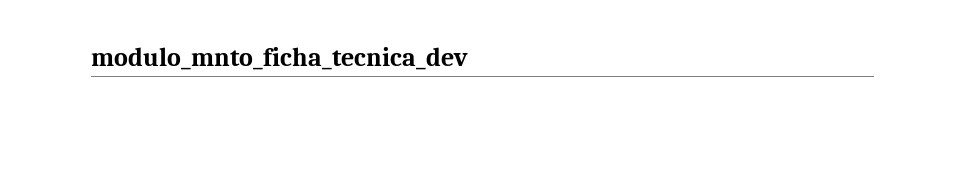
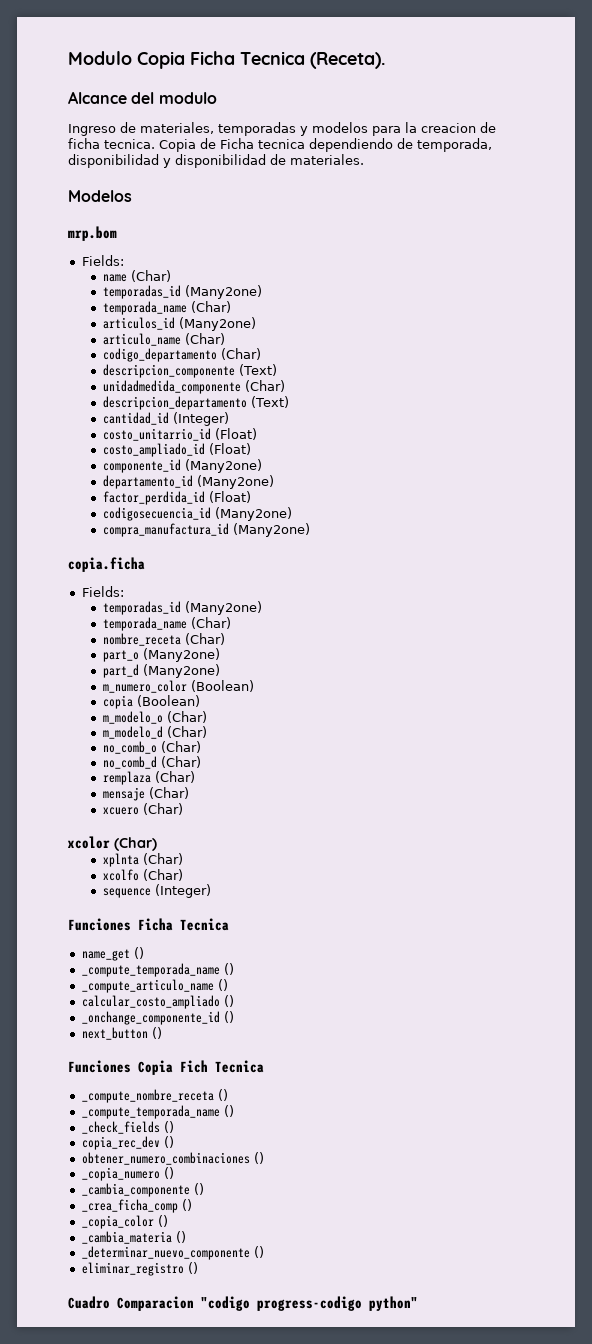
[91,47,468,70] modulo_mnto_ficha_tecnica_dev -> [68,51,385,69] [68,91,217,104] [68,122,496,136] [68,138,492,152] [68,154,364,168] [68,190,132,202] [68,226,117,241] [81,255,124,266] [102,270,171,282] [102,285,262,299] [102,301,231,315] [102,317,256,331] [102,333,225,346] [102,348,261,362] [102,364,278,378] [102,380,285,394] [102,396,290,410] [102,412,229,426] [102,428,257,441] [102,443,251,457] [102,459,262,473] [102,475,274,489] [102,491,251,505] [102,507,292,521] [102,523,310,537] [68,557,145,572] [81,586,124,597] [102,601,262,615] [102,617,231,631] [102,633,225,646] [102,648,220,662] [102,664,220,678] [102,680,254,693] [102,695,200,709] [102,711,207,724] [102,726,207,739] [102,741,201,754] [102,756,201,769] [102,771,195,785] [102,787,189,801] [102,803,183,815] [67,836,157,851] [102,853,183,867] [102,869,183,881] [102,884,211,898] [68,918,229,931] [81,947,144,961] [81,963,234,977] [81,979,228,993] [81,995,234,1009] [81,1011,234,1025] [81,1027,162,1040] [68,1060,264,1075] [81,1089,228,1103] [81,1105,234,1119] [81,1121,174,1134] [81,1136,174,1150] [81,1152,264,1165] [81,1167,174,1181] [81,1183,204,1197] [81,1199,192,1213] [81,1215,168,1229] [81,1231,186,1244] [81,1246,264,1260] [81,1262,198,1276] [68,1296,418,1311] Modulo Copia Ficha Tecnica (Receta). // Alcance del modulo // Ingreso de materiales, temporadas y modelos para la creacion de ficha tecnica. Copia de Ficha tecnica dependiendo de temporada, disponibilidad y disponibilidad de materiales. // Modelos // mrp.bom // Fields: // name (Char) // temporadas_id (Many2one) // temporada_name (Char) // articulos_id (Many2one) // articulo_name (Char) // codigo_departamento (Char) // descripcion_componente (Text) // unidadmedida_componente (Char) // descripcion_departamento (Text) // cantidad_id (Integer) // costo_unitarrio_id (Float) // costo_ampliado_id (Float) // componente_id (Many2one) // departamento_id (Many2one) // factor_perdida_id (Float) // codigosecuencia_id (Many2one) // compra_manufactura_id (Many2one) // copia.ficha // Fields: // temporadas_id (Many2one) // temporada_name (Char) // nombre_receta (Char) // part_o (Many2one) // part_d (Many2one) // m_numero_color (Boolean) // copia (Boolean) // m_modelo_o (Char) // m_modelo_d (Char) // no_comb_o (Char) // no_comb_d (Char) // remplaza (Char) // mensaje (Char) // xcuero (Char) // xcolor (Char) // xplnta (Char) // xcolfo (Char) // sequence (Integer) // Funciones Ficha Tecnica // name_get () // _compute_temporada_name () // _compute_articulo_name () // calcular_costo_ampliado () // _onchange_componente_id () // next_button () // Funciones Copia Fich Tecnica // _compute_nombre_receta () // _compute_temporada_name () // _check_fields () // copia_rec_dev () // obtener_numero_combinaciones () // _copia_numero () // _cambia_componente () // _crea_ficha_comp () // _copia_color () // _cambia_materia () // _determinar_nuevo_componente () // eliminar_registro () // Cuadro Comparacion "codigo progress-codigo python"

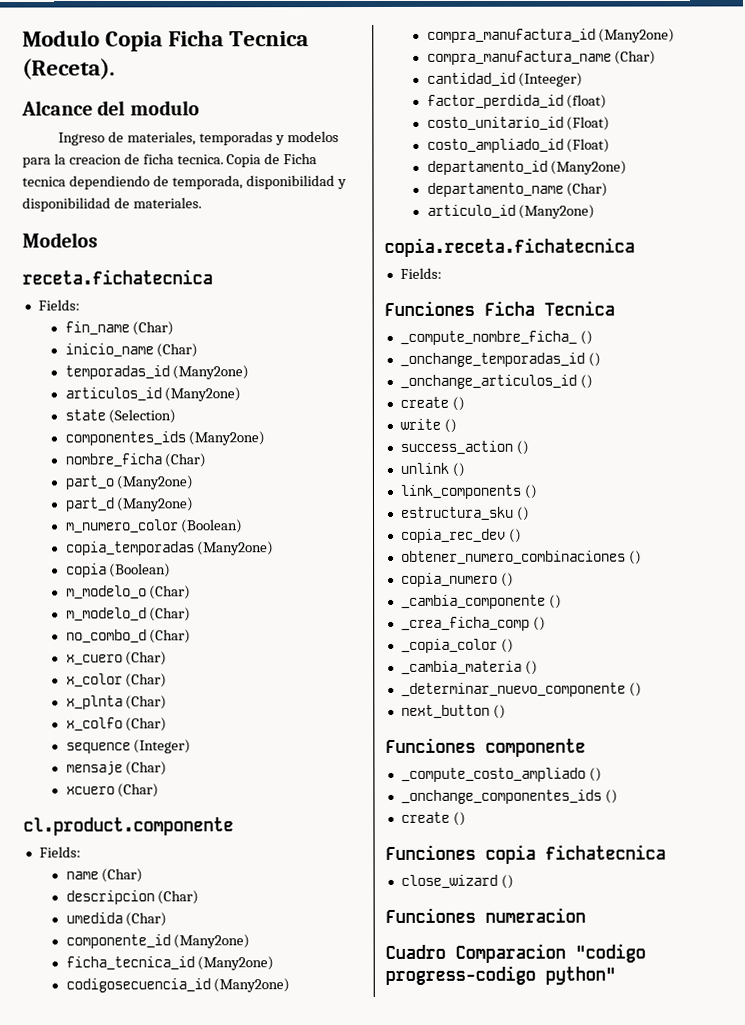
[68,226,117,241] [81,255,124,266] [102,274,127,282] mrp.bom // Fields: // name -> [22,269,213,285] [37,299,80,311] [64,321,175,336] [64,343,154,358] receta.fichatecnica // Fields: // fin_name (Char) // inicio_name
[102,301,231,315] // temporada_name (Char) -> (250, 372) none
[102,333,225,346] [102,348,261,362] [102,364,278,378] [102,380,285,394] [102,396,290,410] [102,412,229,426] [102,428,257,441] [102,443,251,457] [102,459,262,473] [102,475,274,489] [102,491,251,505] [102,507,292,521] [102,523,310,537] [68,557,145,572] [81,586,124,597] [102,601,262,615] [102,617,231,631] [102,633,181,646] articulo_name (Char) // codigo_departamento (Char) // descripcion_componente (Text) // unidadmedida_componente (Char) // descripcion_departamento (Text) // cantidad_id (Integer) // costo_unitarrio_id (Float) // costo_ampliado_id (Float) // componente_id (Many2one) // departamento_id (Many2one) // factor_perdida_id (Float) // codigosecuencia_id (Many2one) // compra_manufactura_id (Many2one) // copia.ficha // Fields: // temporadas_id (Many2one) // temporada_name (Char) // nombre_receta -> [64,409,177,424] [64,431,266,446] [64,453,162,468] state (Selection) // componentes_ids (Many2one) // nombre_ficha
(254, 686) none -> [65,541,275,556] // copia_temporadas (Many2one)
[102,741,201,754] [102,756,201,769] [102,771,195,785] no_comb_o (Char) // no_comb_d (Char) // remplaza (Char) -> [65,629,192,644] [65,651,168,666] [65,673,168,688] [65,695,168,710] [65,717,168,732] [65,739,192,754] no_combo_d (Char) // x_cuero (Char) // x_color (Char) // x_plnta (Char) // x_colfo (Char) // sequence (Integer)
[67,836,157,851] [102,853,183,867] [102,869,183,881] [102,884,211,898] xcolor (Char) // xplnta (Char) // xcolfo (Char) // sequence (Integer) -> [23,817,234,836] [38,846,81,858] [65,868,144,883] [65,890,200,905] [65,912,168,927] [65,934,251,949] [65,956,275,971] [65,978,291,993] [426,28,676,43] [426,50,657,65] [426,72,584,87] [426,94,608,109] [426,116,611,131] [426,138,611,153] [426,160,628,175] [426,182,609,197] [426,204,596,219] [384,237,635,257] [399,267,442,279] cl.product.componente // Fields: // name (Char) // descripcion (Char) // umedida (Char) // componente_id (Many2one) // ficha_tecnica_id (Many2one) // codigosecuencia_id (Many2one) // compra_manufactura_id (Many2one) // compra_manufactura_name (Char) // cantidad_id (Inteeger) // factor_perdida_id (float) // costo_unitario_id (Float) // costo_ampliado_id (Float) // departamento_id (Many2one) // departamento_name (Char) // articulo_id (Many2one) // copia.receta.fichatecnica // Fields:
[81,947,144,961] [81,963,234,977] [81,979,228,993] [81,995,234,1009] [81,1011,234,1025] [81,1027,162,1040] [68,1060,264,1075] [81,1089,228,1103] [81,1105,234,1119] [81,1121,160,1134] name_get () // _compute_temporada_name () // _compute_articulo_name () // calcular_costo_ampliado () // _onchange_componente_id () // next_button () // Funciones Copia Fich Tecnica // _compute_nombre_receta () // _compute_temporada_name () // _check_fields -> [399,330,593,345] [399,352,601,367] [399,374,593,389] [399,396,465,411] [399,418,457,433] [399,440,529,455] [399,462,465,477] [399,484,537,499] [399,506,514,521] _compute_nombre_ficha_ () // _onchange_temporadas_id () // _onchange_articulos_id () // create () // write () // success_action () // unlink () // link_components () // estructura_sku
[81,1167,160,1181] _copia_numero -> [400,572,498,587] copia_numero
[81,1262,198,1276] eliminar_registro () -> [400,704,506,719] [385,737,586,757] [400,767,602,782] [400,789,618,804] [400,811,466,826] [385,844,666,864] [400,874,514,889] [385,907,586,923] next_button () // Funciones componente // _compute_costo_ampliado () // _onchange_componentes_ids () // create () // Funciones copia fichatecnica // close_wizard () // Funciones numeracion

